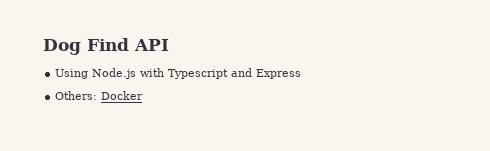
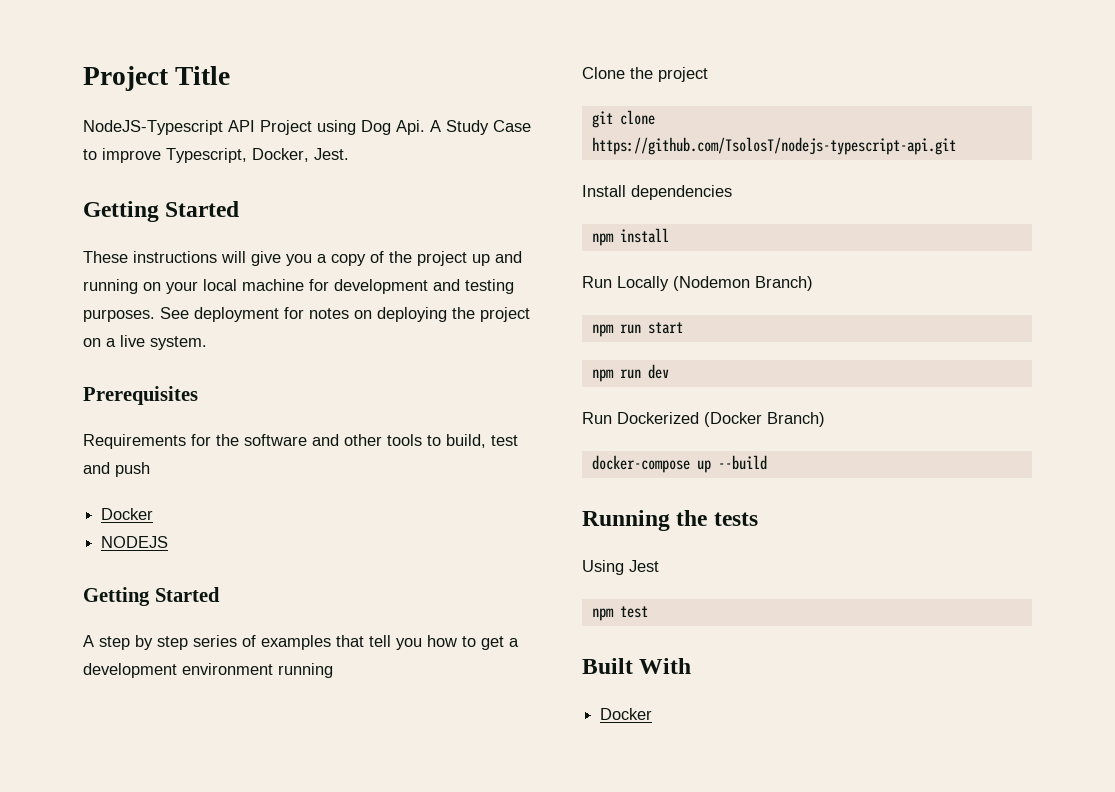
[43,38,169,55] [55,68,302,79] [55,91,98,100] Dog Find API // Using Node.js with Typescript and Express // Others: -> [83,66,231,91] [83,120,531,135] [83,148,349,163] [83,201,240,222] [83,251,522,266] [83,279,514,294] [83,307,530,322] [83,335,207,350] [83,386,198,405] [83,434,518,449] [83,462,150,477] [101,508,154,520] [101,536,169,548] [83,587,220,606] [83,635,519,650] [83,663,333,678] [582,67,708,82] [591,110,655,128] [591,137,956,155] [582,185,732,200] [591,228,669,246] [582,276,813,291] [591,322,683,337] [591,364,669,382] [582,412,825,427] [591,455,767,473] [582,510,758,531] [582,560,659,575] [591,606,648,621] [582,658,692,674] Project Title // NodeJS-Typescript API Project using Dog Api. A Study Case to improve Typescript, Docker, Jest. // Getting Started // These instructions will give you a copy of the project up and running on your local machine for development and testing purposes. See deployment for notes on deploying the project on a live system. // Prerequisites // Requirements for the software and other tools to build, test and push // Docker // NODEJS // Getting Started // A step by step series of examples that tell you how to get a development environment running // Clone the project // git clone https://github.com/TsolosT/nodejs-typescript-api.git // Install dependencies // npm install // Run Locally (Nodemon Branch) // npm run start // npm run dev // Run Dockerized (Docker Branch) // docker-compose up --build // Running the tests // Using Jest // npm test // Built With //

